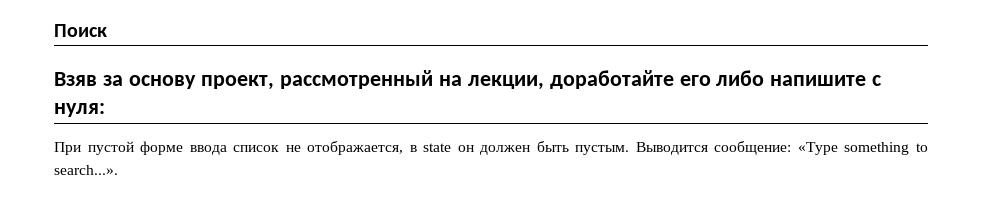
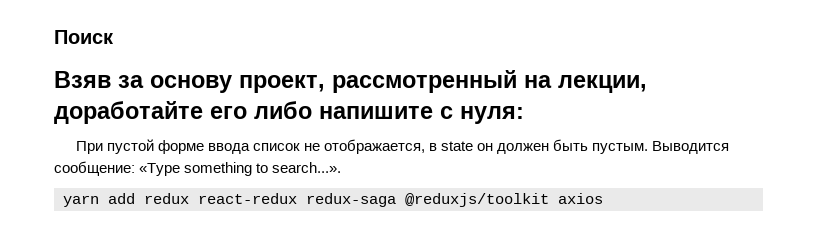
(118, 170) none -> [63,193,603,207] // yarn add redux react-redux redux-saga @reduxjs/toolkit axios

